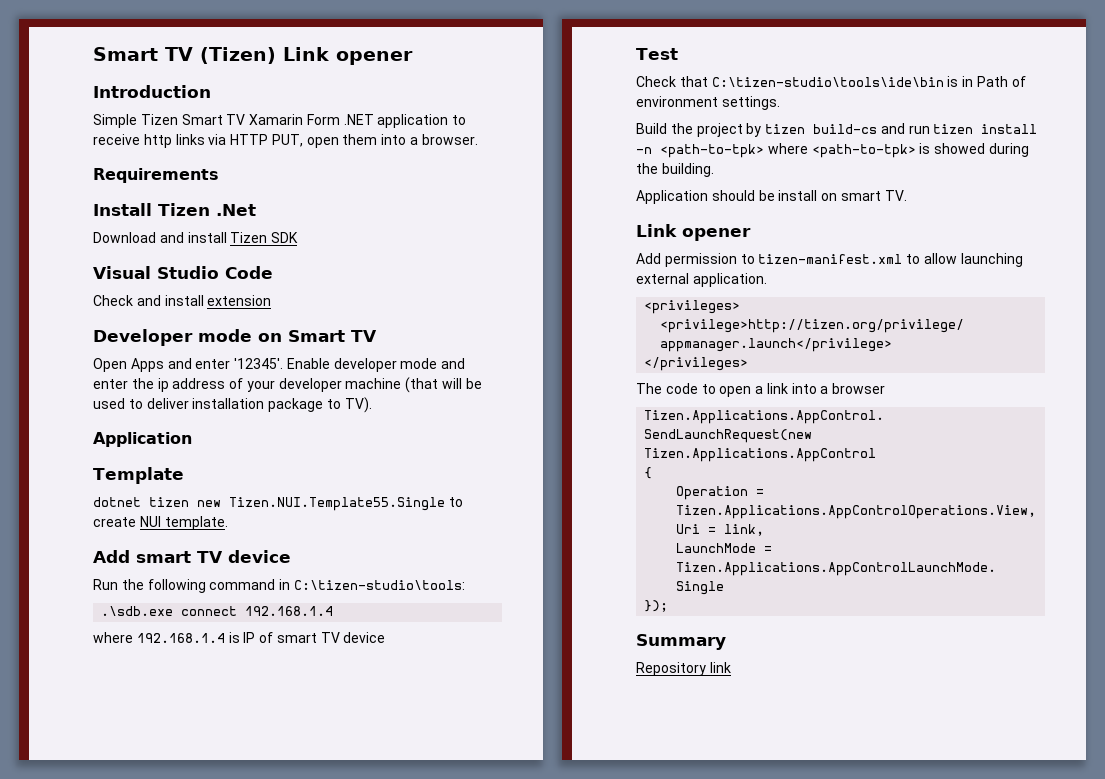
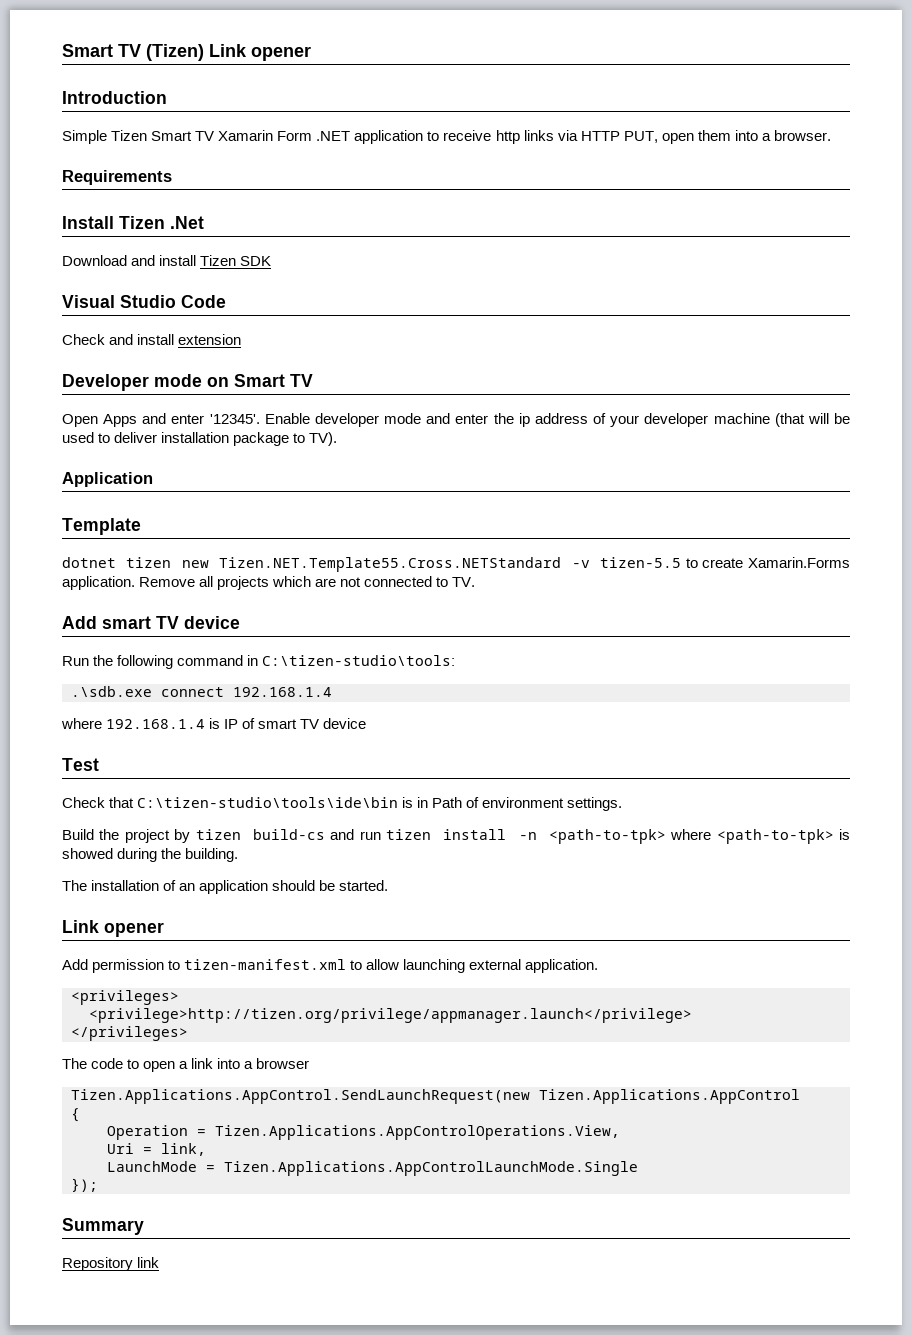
[229,497,463,511] [93,516,228,530] Tizen.NUI.Template55.Single to create NUI template. -> [219,557,850,572] [62,576,476,590] Tizen.NET.Template55.Cross.NETStandard -v tizen-5.5 to create Xamarin.Forms application. Remove all projects which are not connected to TV.
[636,190,907,204] Application should be install on smart TV. -> [62,880,389,894] The installation of an application should be started.

